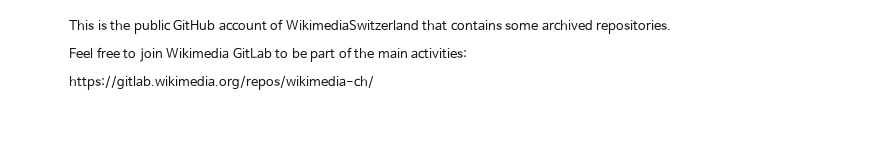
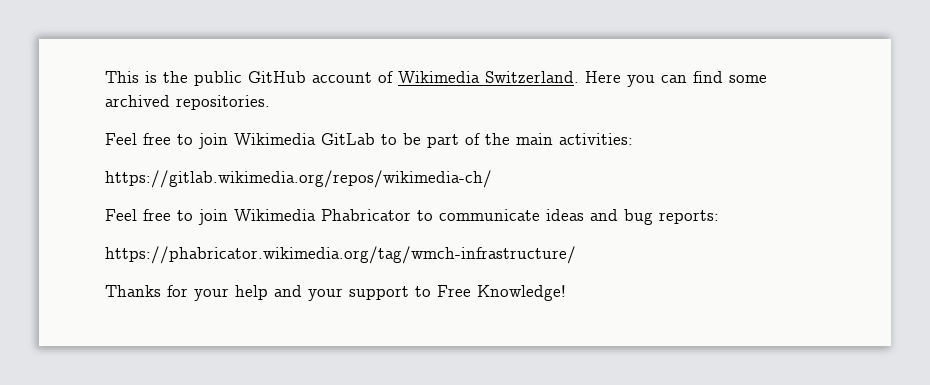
[285,20,502,31] WikimediaSwitzerland that contains -> [398,71,723,87] Wikimedia Switzerland. Here you can find
(374, 82) none -> [105,209,719,225] [105,246,576,264] [105,285,566,301] // Feel free to join Wikimedia Phabricator to communicate ideas and bug reports: // https://phabricator.wikimedia.org/tag/wmch-infrastructure/ // Thanks for your help and your support to Free Knowledge!

